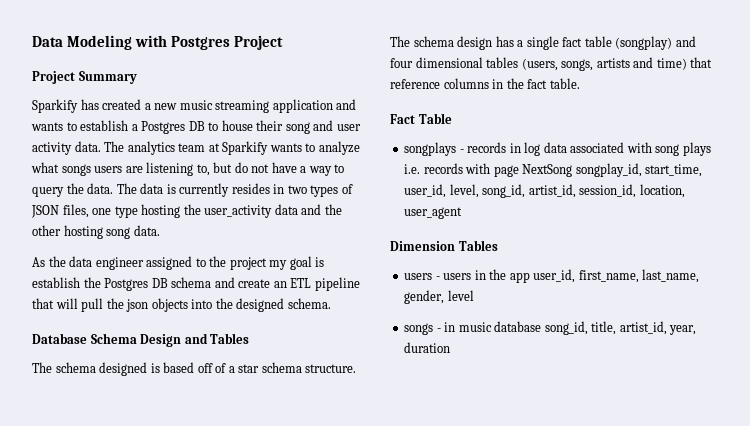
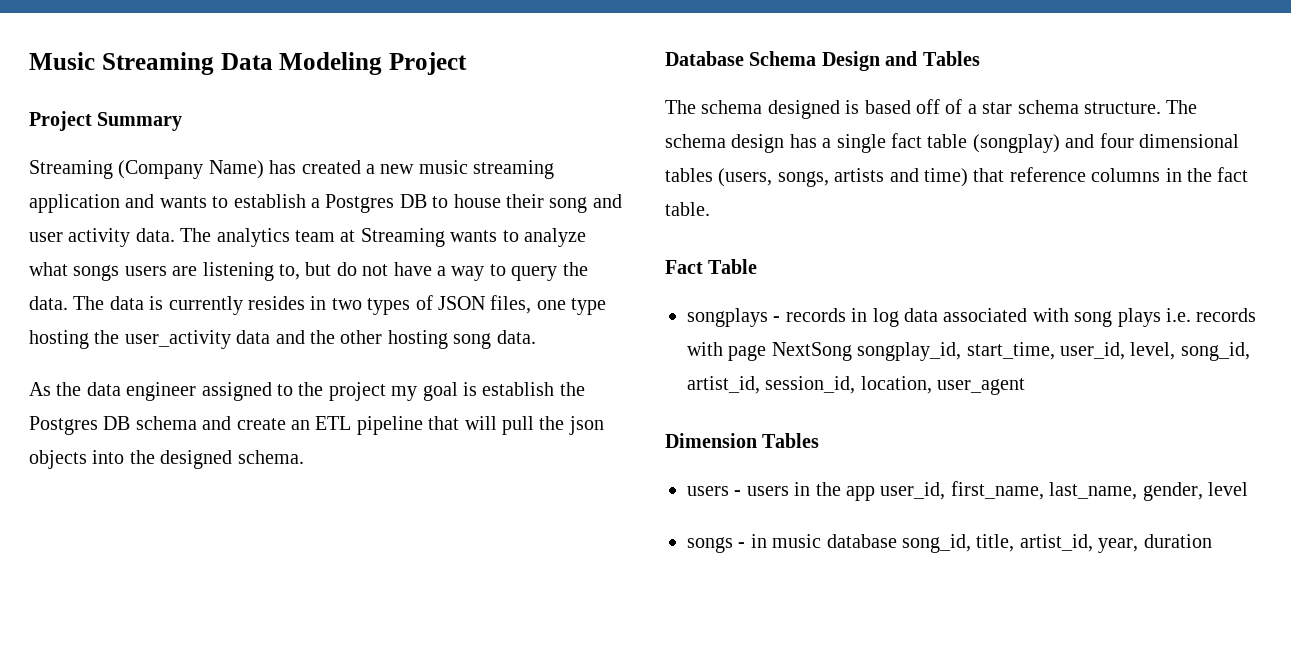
[32,35,231,50] Data Modeling with Postgres -> [29,52,383,75] Music Streaming Data Modeling
[32,99,78,113] Sparkify -> [29,160,264,179] Streaming (Company Name)
[222,141,269,155] Sparkify -> [360,228,445,247] Streaming

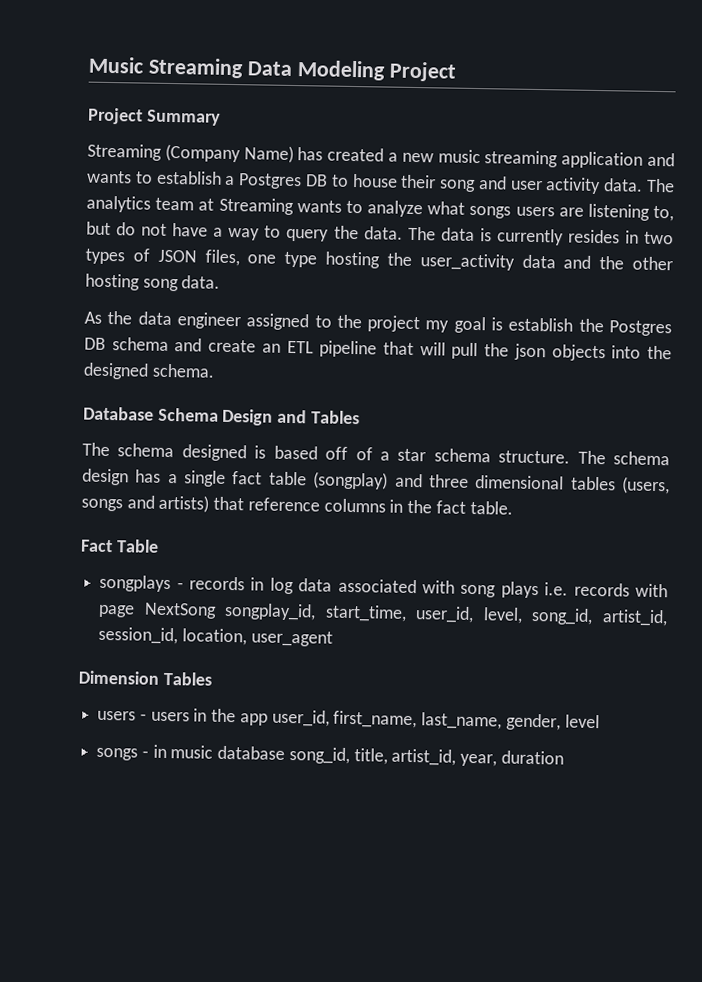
[1099,133,1134,148] four -> [428,474,469,488] three
[777,168,968,187] songs, artists and time) -> [81,494,210,513] songs and artists)

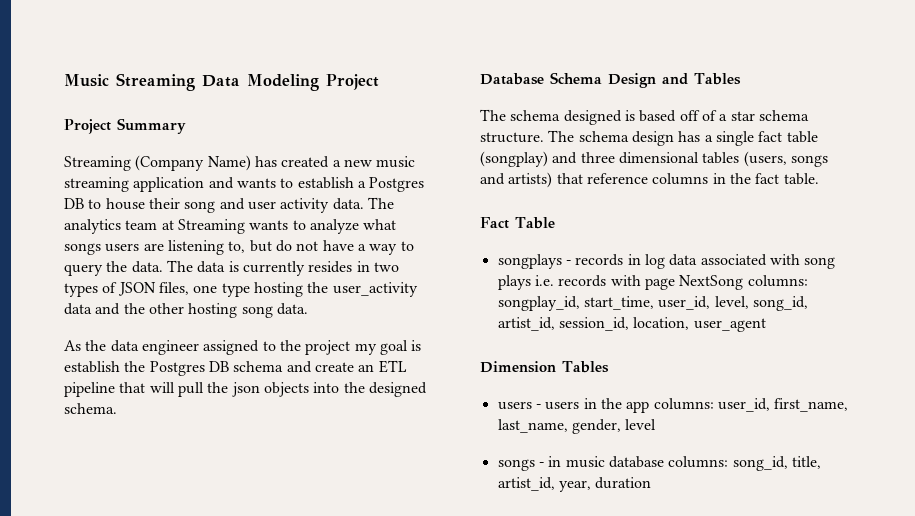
(217, 610) none -> [747,275,808,287] columns:
(268, 719) none -> [653,398,714,410] columns:
(286, 752) none -> [668,456,729,468] columns:

